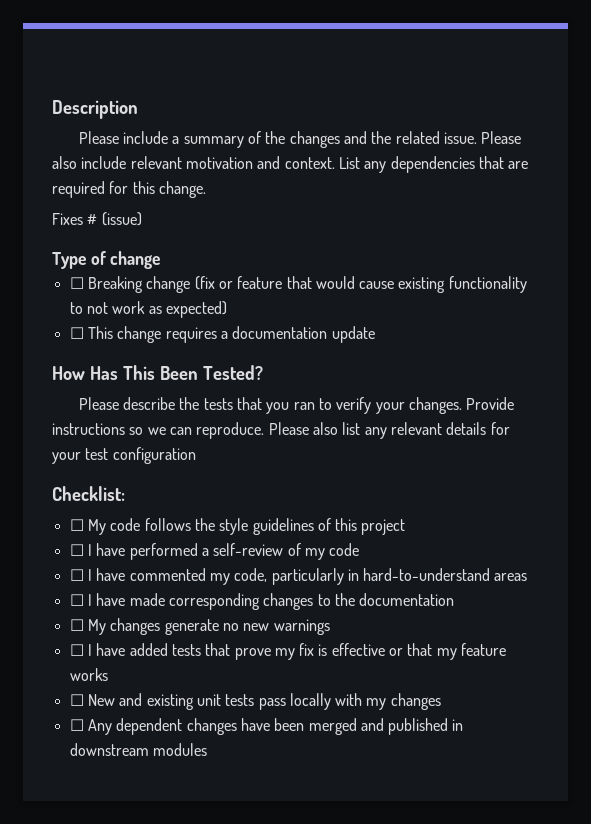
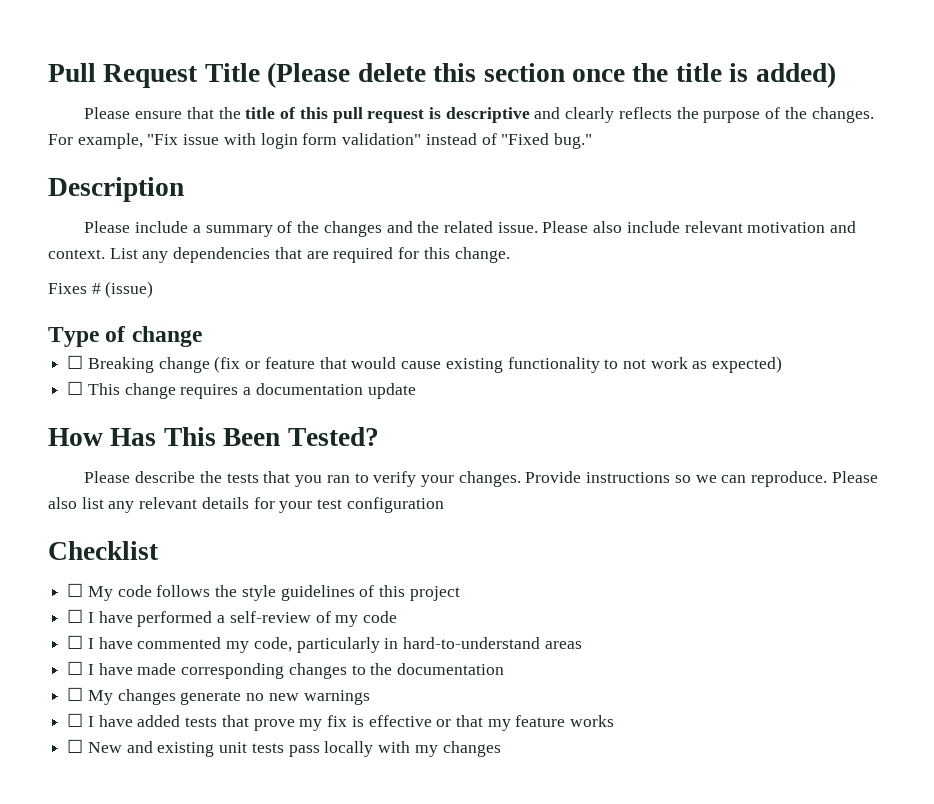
(52, 109) none -> [48,62,836,88] [84,107,874,123] [48,133,592,149] Pull Request Title (Please delete this section once the title is added) // Please ensure that the title of this pull request is descriptive and clearly reflects the purpose of the changes. For example, "Fix issue with login form validation" instead of "Fixed bug." //
[52,486,125,501] Checklist: -> [48,541,159,560] Checklist
[69,718,464,735] [69,743,207,756] // ☐ Any dependent changes have been merged and published in downstream modules -> (501, 749) none

